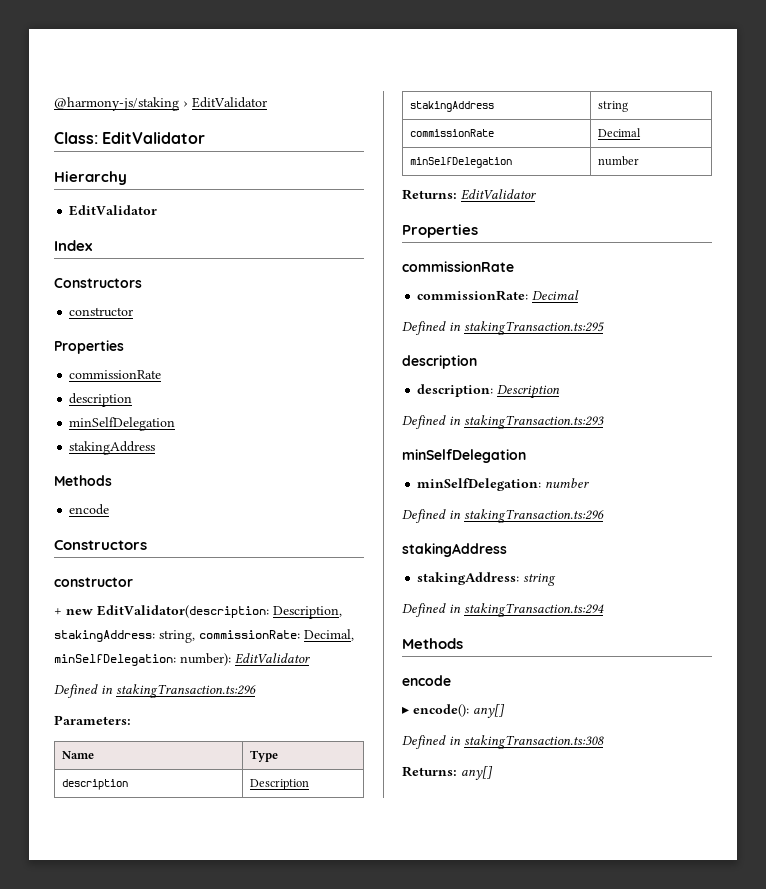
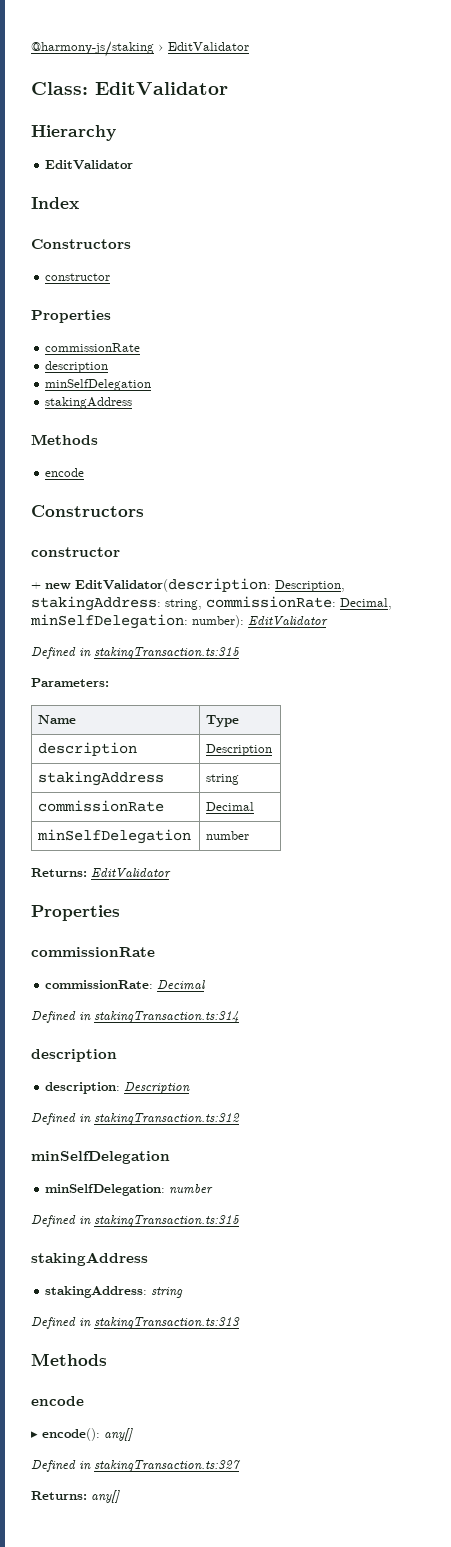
[116,684,256,698] stakingTransaction.ts:296 -> [94,647,240,659] stakingTransaction.ts:315
[464,321,604,335] stakingTransaction.ts:295 -> [94,1011,239,1023] stakingTransaction.ts:314
[464,415,604,429] stakingTransaction.ts:293 -> [94,1113,240,1125] stakingTransaction.ts:312
[464,509,604,523] stakingTransaction.ts:296 -> [94,1215,240,1227] stakingTransaction.ts:315
[464,603,604,617] stakingTransaction.ts:294 -> [94,1317,240,1329] stakingTransaction.ts:313
[464,735,604,749] stakingTransaction.ts:308 -> [94,1460,241,1472] stakingTransaction.ts:327

